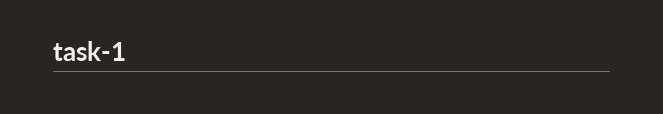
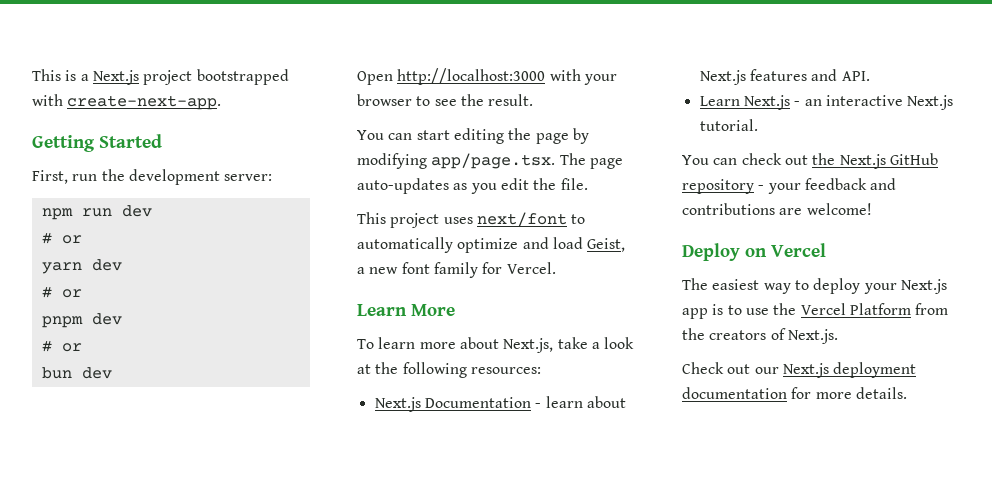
[53,41,126,61] task-1 -> [32,69,289,85] [32,94,222,110] [32,134,162,152] [32,169,273,185] [41,205,152,220] [41,232,82,244] [41,259,122,274] [41,286,82,298] [41,313,122,328] [41,340,82,352] [41,367,112,379] [357,68,617,85] [357,94,534,106] [357,128,589,144] [357,153,623,169] [357,178,588,194] [357,212,586,228] [357,237,626,253] [357,262,556,278] [357,304,455,316] [357,337,635,353] [357,362,541,378] [374,396,626,412] [699,69,870,85] [699,95,954,110] [699,119,758,131] [682,153,938,169] [682,178,897,194] [682,203,872,215] [682,243,826,261] [682,278,947,294] [682,303,949,319] [682,328,838,344] [682,362,917,378] [682,387,907,399] This is a Next.js project bootstrapped with create-next-app. // Getting Started // First, run the development server: // npm run dev // # or // yarn dev // # or // pnpm dev // # or // bun dev // Open http://localhost:3000 with your browser to see the result. // You can start editing the page by modifying app/page.tsx. The page auto-updates as you edit the file. // This project uses next/font to automatically optimize and load Geist, a new font family for Vercel. // Learn More // To learn more about Next.js, take a look at the following resources: // Next.js Documentation - learn about Next.js features and API. // Learn Next.js - an interactive Next.js tutorial. // You can check out the Next.js GitHub repository - your feedback and contributions are welcome! // Deploy on Vercel // The easiest way to deploy your Next.js app is to use the Vercel Platform from the creators of Next.js. // Check out our Next.js deployment documentation for more details.

